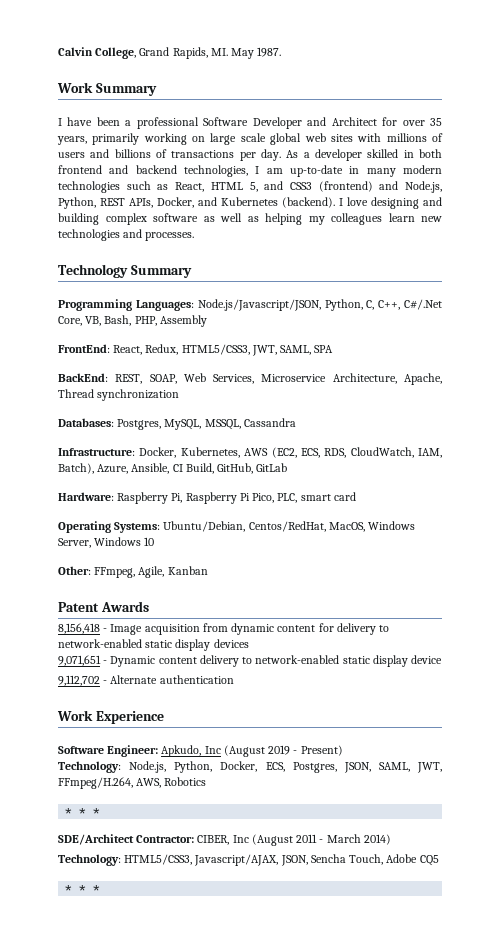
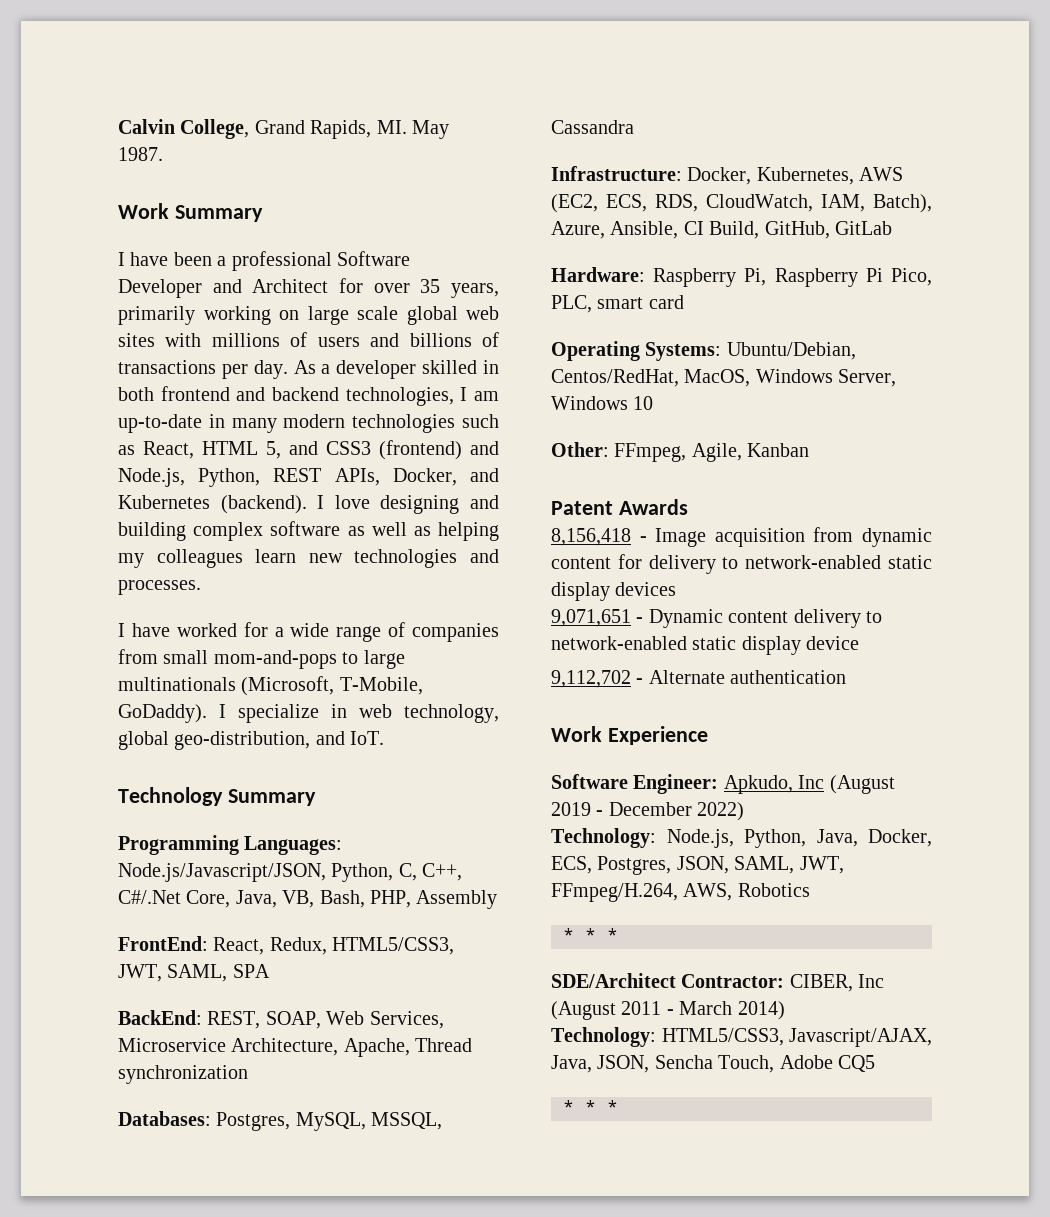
(195, 236) none -> [118,622,499,642] [118,649,405,669] [118,676,423,696] [118,704,499,723] [118,731,385,750] // I have worked for a wide range of companies from small mom-and-pops to large multinationals (Microsoft, T-Mobile, GoDaddy). I specialize in web technology, global geo-distribution, and IoT.
(82, 321) none -> [235,890,277,908] Java,
[300,745,343,756] Present) -> [608,802,745,821] December 2022)
(213, 767) none -> [816,829,858,847] Java,
(279, 860) none -> [551,1055,592,1073] Java,

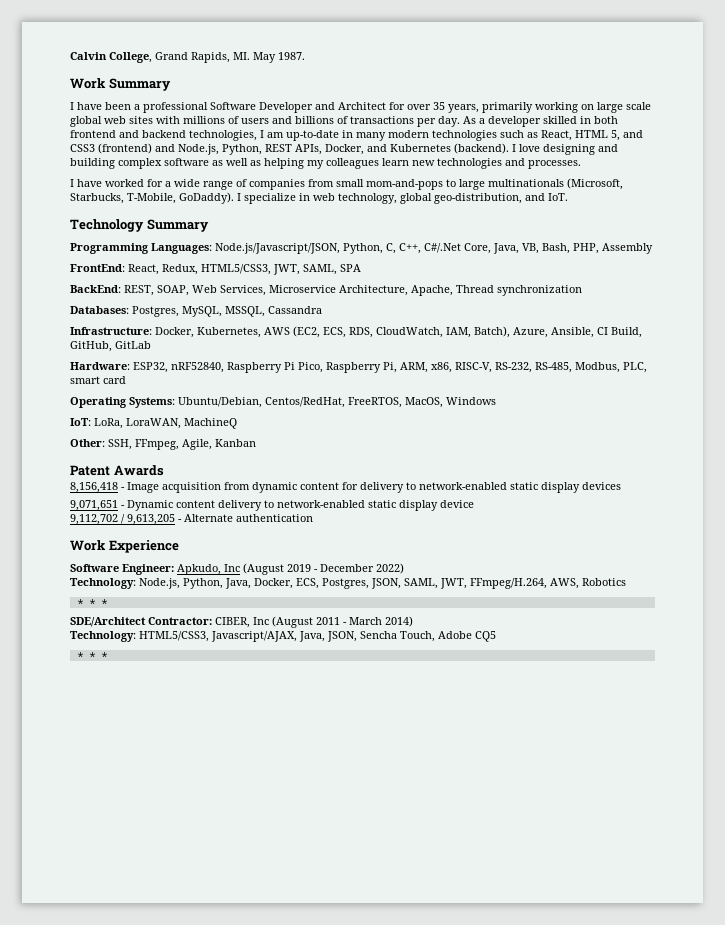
(335, 686) none -> [70,193,124,204] Starbucks,
[653,268,767,287] Raspberry Pi, -> [133,362,224,373] ESP32, nRF52840,
(932, 277) none -> [326,362,620,373] Raspberry Pi, ARM, x86, RISC-V, RS-232, RS-485, Modbus,
(679, 378) none -> [348,397,402,408] FreeRTOS,
[838,369,897,387] [551,396,654,410] Server, Windows 10 -> [70,418,237,429] // IoT: LoRa, LoraWAN, MachineQ
(609, 449) none -> [108,439,132,450] SSH,
(631, 679) none -> [121,514,175,525] / 9,613,205

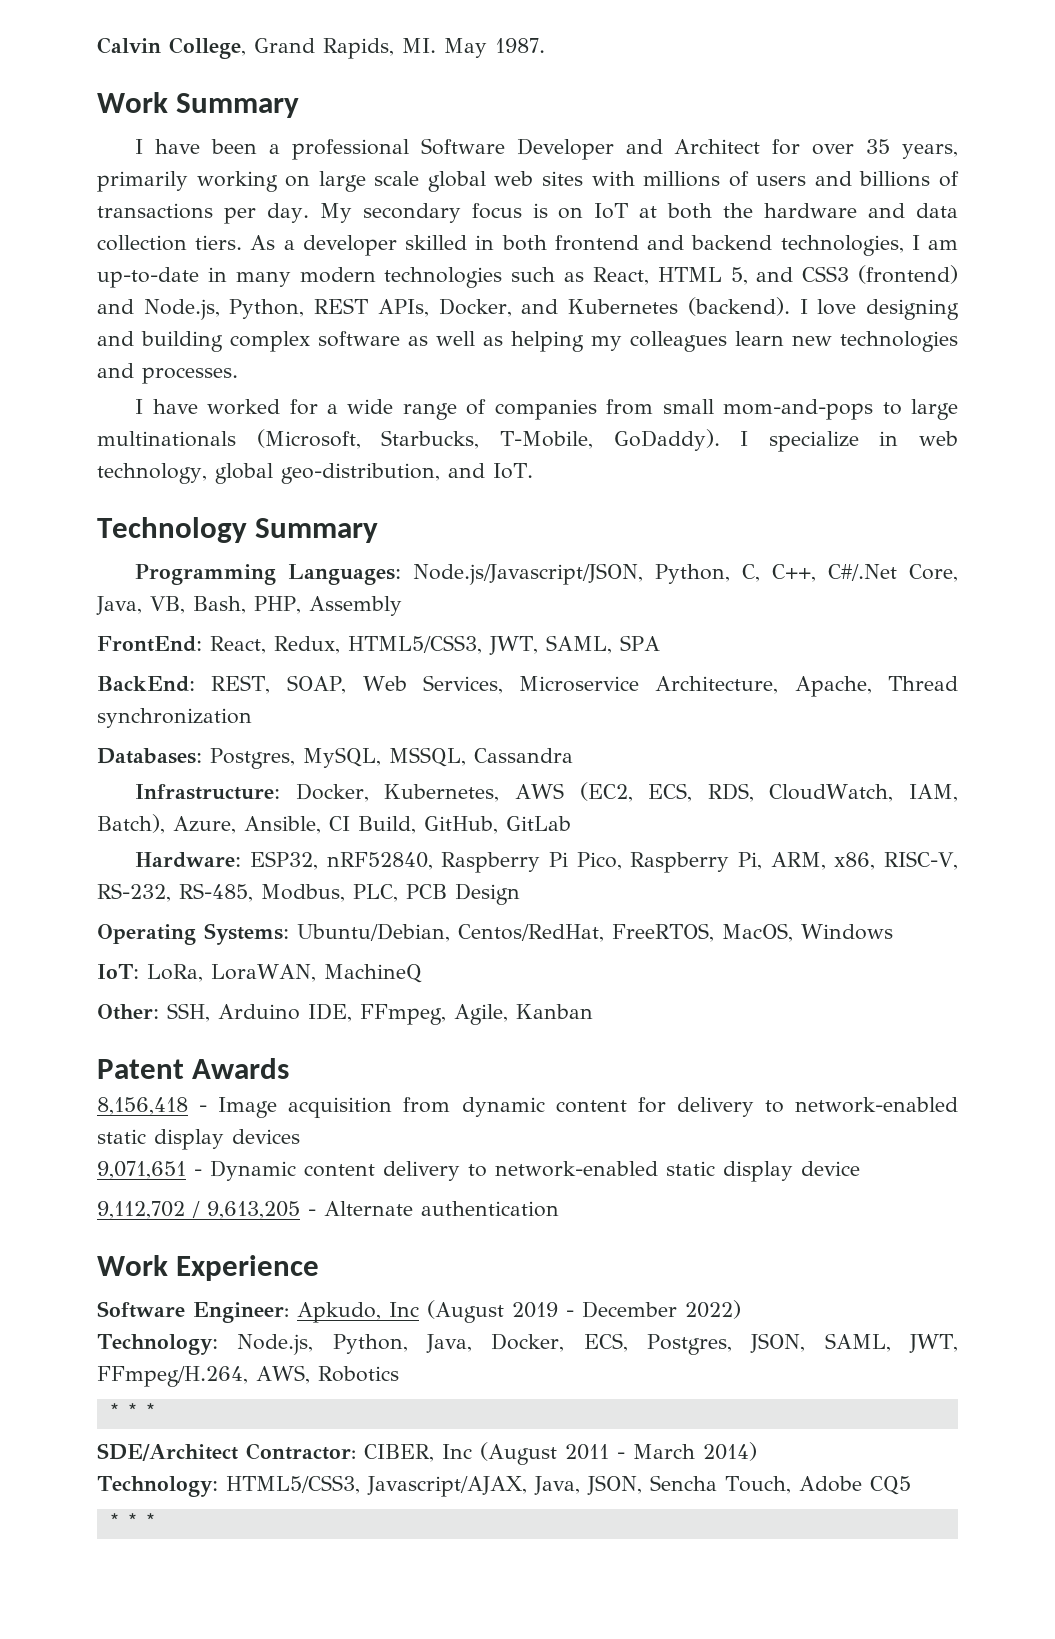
(460, 121) none -> [319,203,958,223] [97,235,243,251] My secondary focus is on IoT at both the hardware and data collection tiers.
[70,376,126,384] smart card -> [406,883,520,905] PCB Design
(132, 444) none -> [218,1003,352,1022] Arduino IDE,

